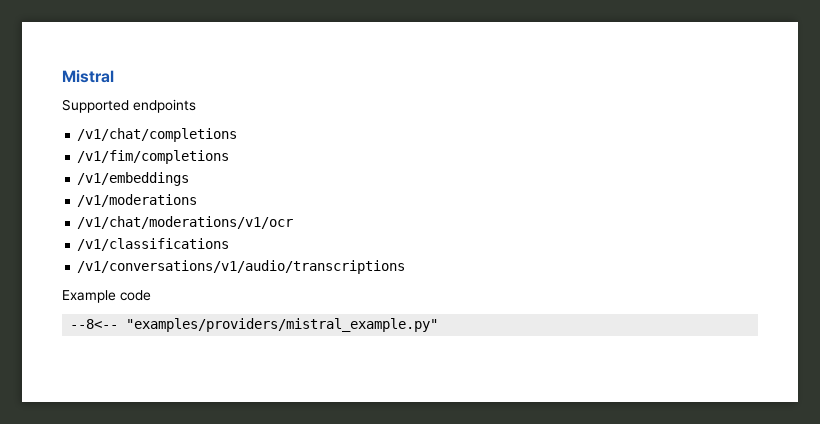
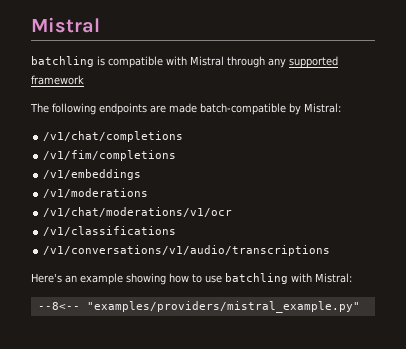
[62,99,196,113] Supported endpoints -> [31,56,338,68] [31,75,84,85] [30,103,341,115] batchling is compatible with Mistral through any supported framework // The following endpoints are made batch-compatible by Mistral:
[62,290,151,303] Example code -> [31,273,352,285] Here's an example showing how to use batchling with Mistral:

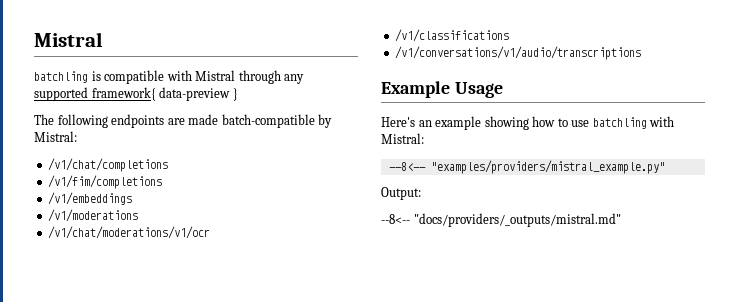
[31,75,84,85] framework -> [91,87,238,101] framework{ data-preview }
(331, 250) none -> [381,81,503,98] // Example Usage
(360, 307) none -> [381,187,421,200] [381,213,621,227] // Output: // --8<-- "docs/providers/_outputs/mistral.md"

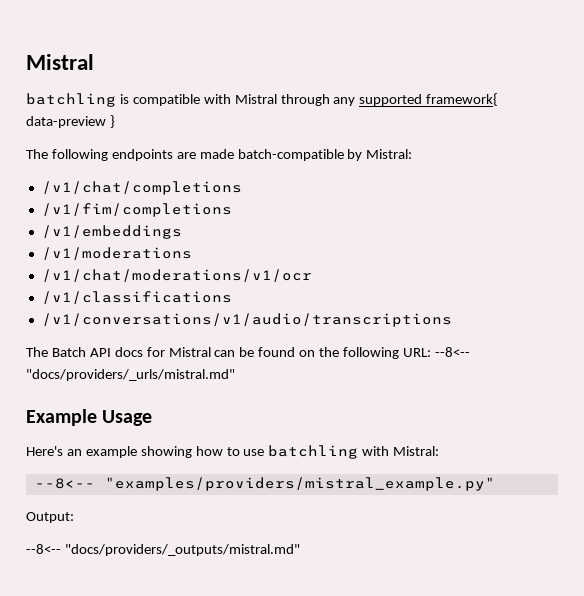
(642, 53) none -> [26,347,470,359] [26,369,235,381] // The Batch API docs for Mistral can be found on the following URL: --8<-- "docs/providers/_urls/mistral.md"

